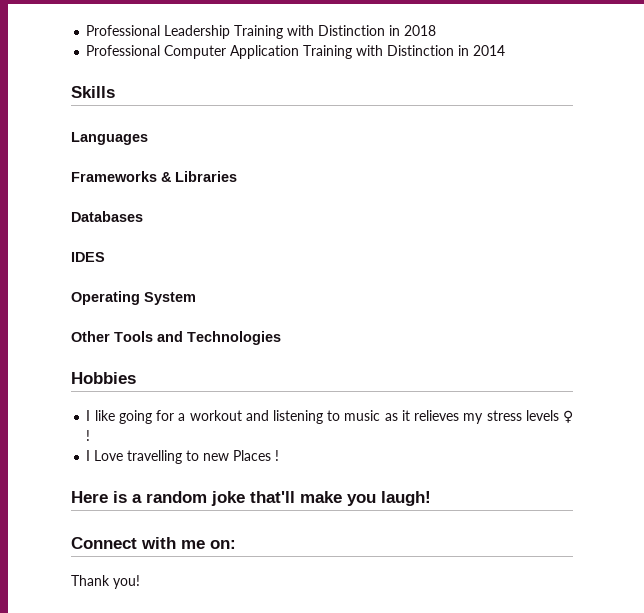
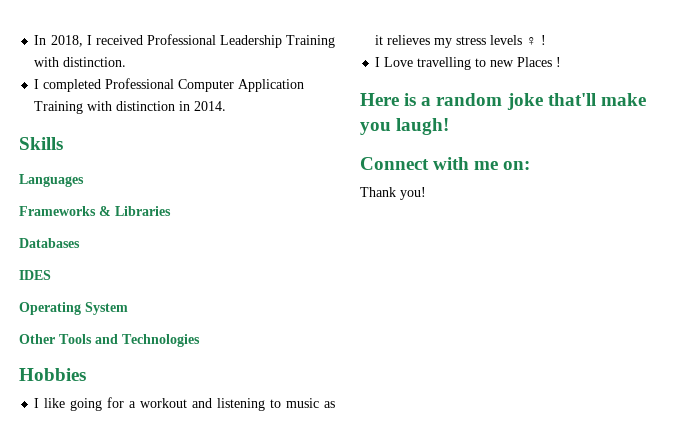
(86, 30) none -> [34,35,143,47] In 2018, I received
[318,25,437,36] Distinction in 2018 // -> [63,57,127,67] [34,79,102,92] distinction. // I completed
[387,45,506,56] Distinction in 2014 -> [116,101,227,111] distinction in 2014.

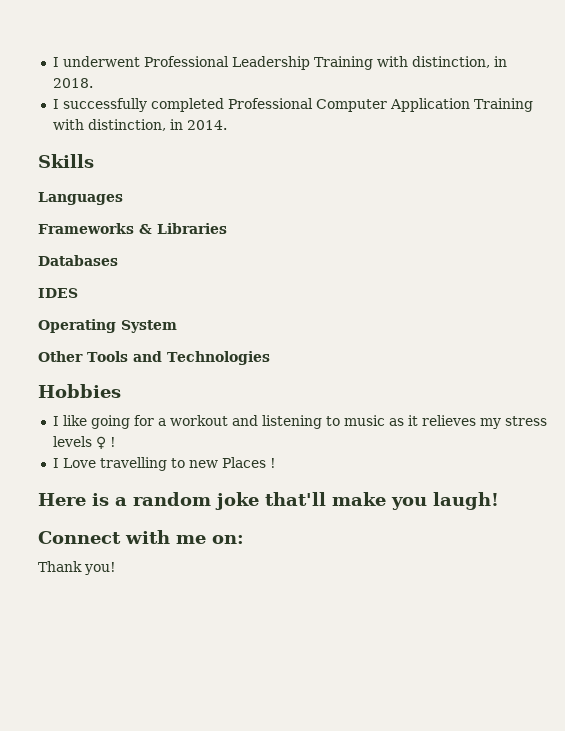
[34,35,143,47] In 2018, I received -> [52,56,140,67] I underwent
[63,57,127,67] [34,79,40,89] distinction. // I -> [411,56,507,68] [52,78,93,88] [52,98,147,112] distinction, in 2018. // I successfully
[116,101,176,111] distinction -> [87,119,166,131] distinction,

